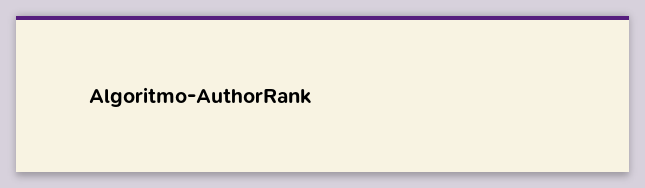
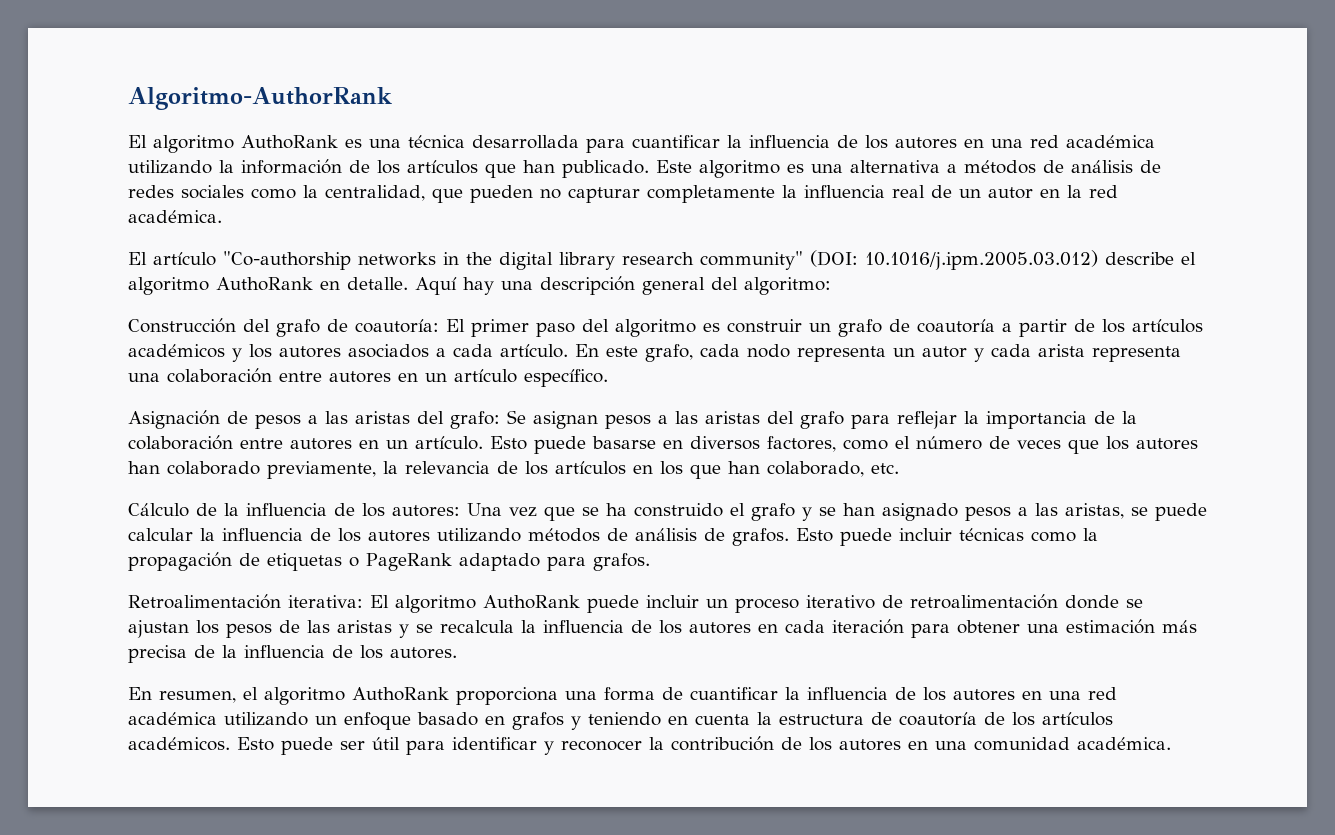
(312, 97) none -> [128,135,1155,153] [128,159,1161,178] [128,185,1118,203] [128,210,222,223] [128,250,1196,270] [128,276,831,295] [128,318,1203,337] [128,344,1181,362] [128,368,608,387] [128,410,1137,429] [128,435,1198,454] [128,461,899,479] [128,503,1207,521] [128,528,1098,546] [128,552,650,571] [128,594,1143,613] [128,619,1197,638] [128,645,457,663] [128,687,1117,705] [128,712,1113,730] [128,736,1171,755] // El algoritmo AuthoRank es una técnica desarrollada para cuantificar la influencia de los autores en una red académica utilizando la información de los artículos que han publicado. Este algoritmo es una alternativa a métodos de análisis de redes sociales como la centralidad, que pueden no capturar completamente la influencia real de un autor en la red académica. // El artículo "Co-authorship networks in the digital library research community" (DOI: 10.1016/j.ipm.2005.03.012) describe el algoritmo AuthoRank en detalle. Aquí hay una descripción general del algoritmo: // Construcción del grafo de coautoría: El primer paso del algoritmo es construir un grafo de coautoría a partir de los artículos académicos y los autores asociados a cada artículo. En este grafo, cada nodo representa un autor y cada arista representa una colaboración entre autores en un artículo específico. // Asignación de pesos a las aristas del grafo: Se asignan pesos a las aristas del grafo para reflejar la importancia de la colaboración entre autores en un artículo. Esto puede basarse en diversos factores, como el número de veces que los autores han colaborado previamente, la relevancia de los artículos en los que han colaborado, etc. // Cálculo de la influencia de los autores: Una vez que se ha construido el grafo y se han asignado pesos a las aristas, se puede calcular la influencia de los autores utilizando métodos de análisis de grafos. Esto puede incluir técnicas como la propagación de etiquetas o PageRank adaptado para grafos. // Retroalimentación iterativa: El algoritmo AuthoRank puede incluir un proceso iterativo de retroalimentación donde se ajustan los pesos de las aristas y se recalcula la influencia de los autores en cada iteración para obtener una estimación más precisa de la influencia de los autores. // En resumen, el algoritmo AuthoRank proporciona una forma de cuantificar la influencia de los autores en una red académica utilizando un enfoque basado en grafos y teniendo en cuenta la estructura de coautoría de los artículos académicos. Esto puede ser útil para identificar y reconocer la contribución de los autores en una comunidad académica.

